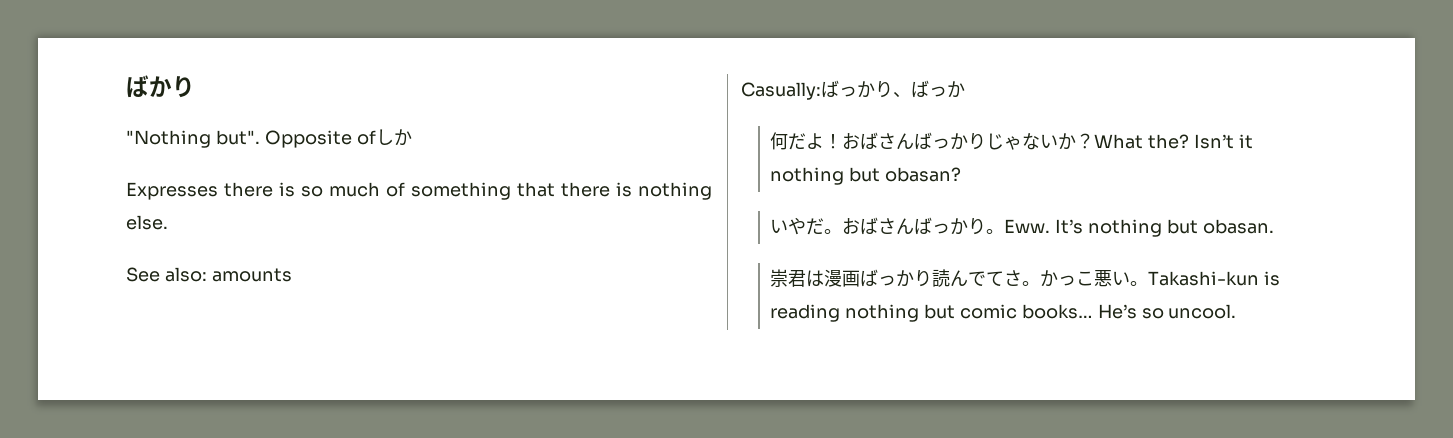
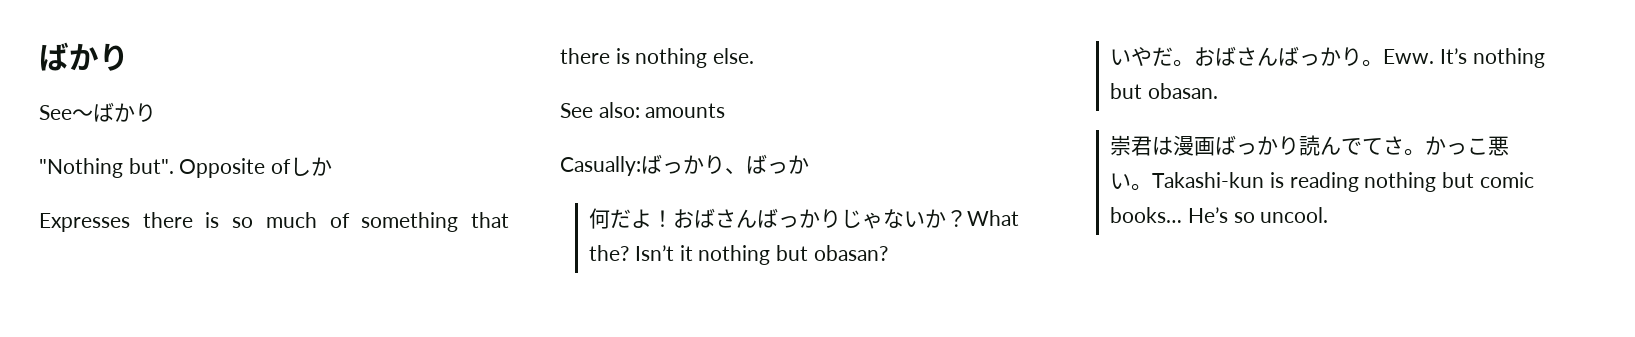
[126,75,195,98] ばかり -> [39,42,129,71] [39,102,156,122] ばかり // See～ばかり

